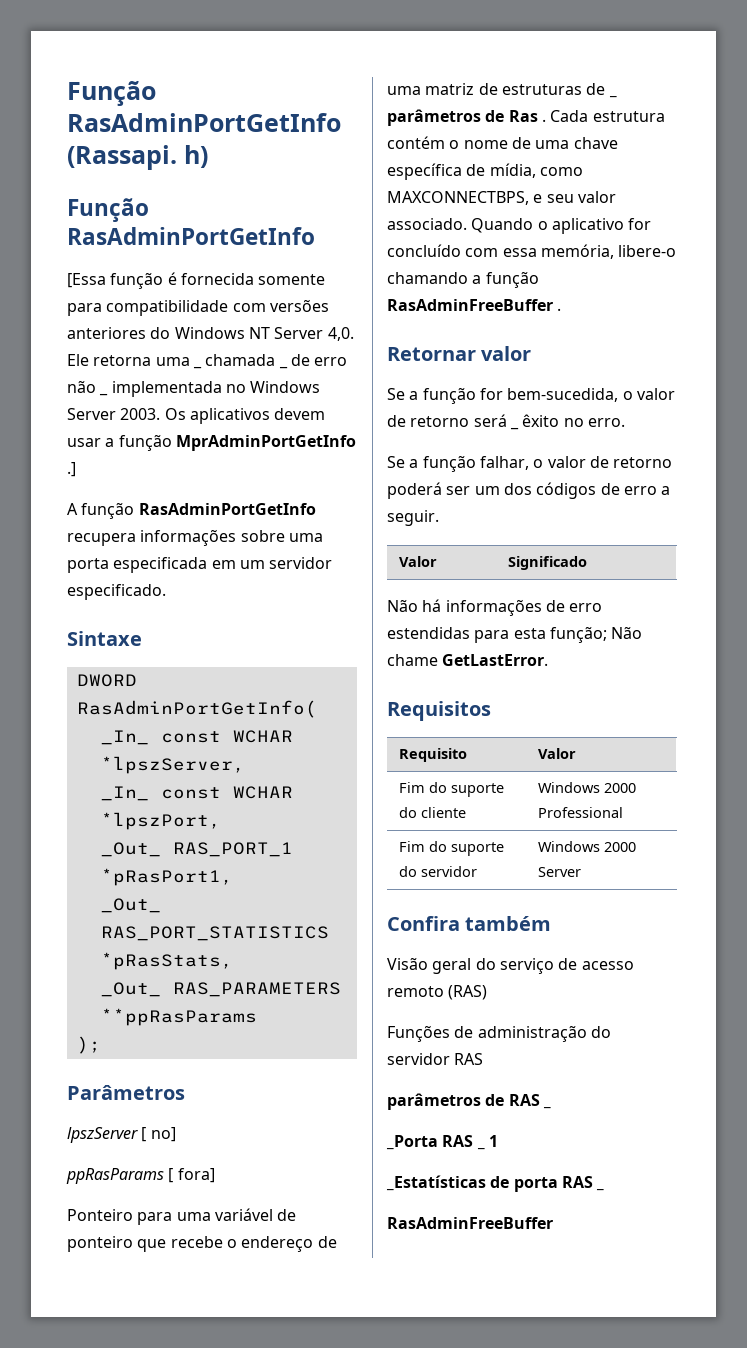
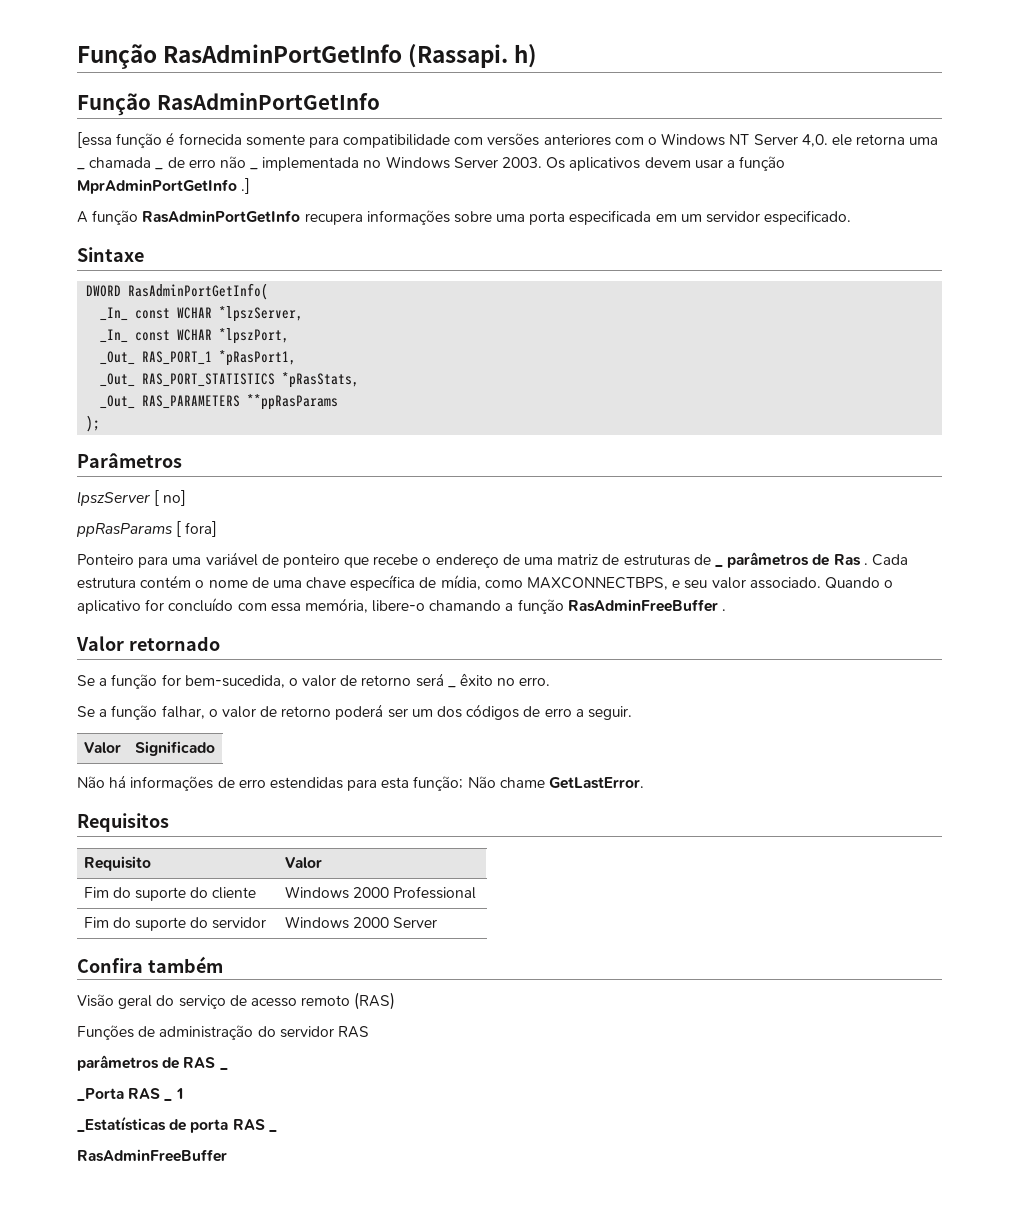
[67,273,106,288] [Essa -> [77,132,112,148] [essa
[150,327,171,339] do -> [614,137,658,145] com o
[67,354,89,366] Ele -> [831,134,852,146] ele
[387,346,532,361] Retornar valor -> [76,636,220,651] Valor retornado

